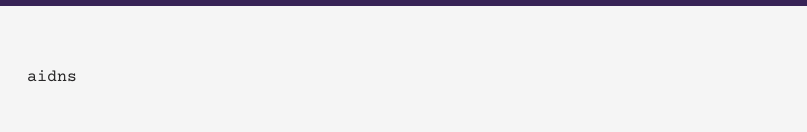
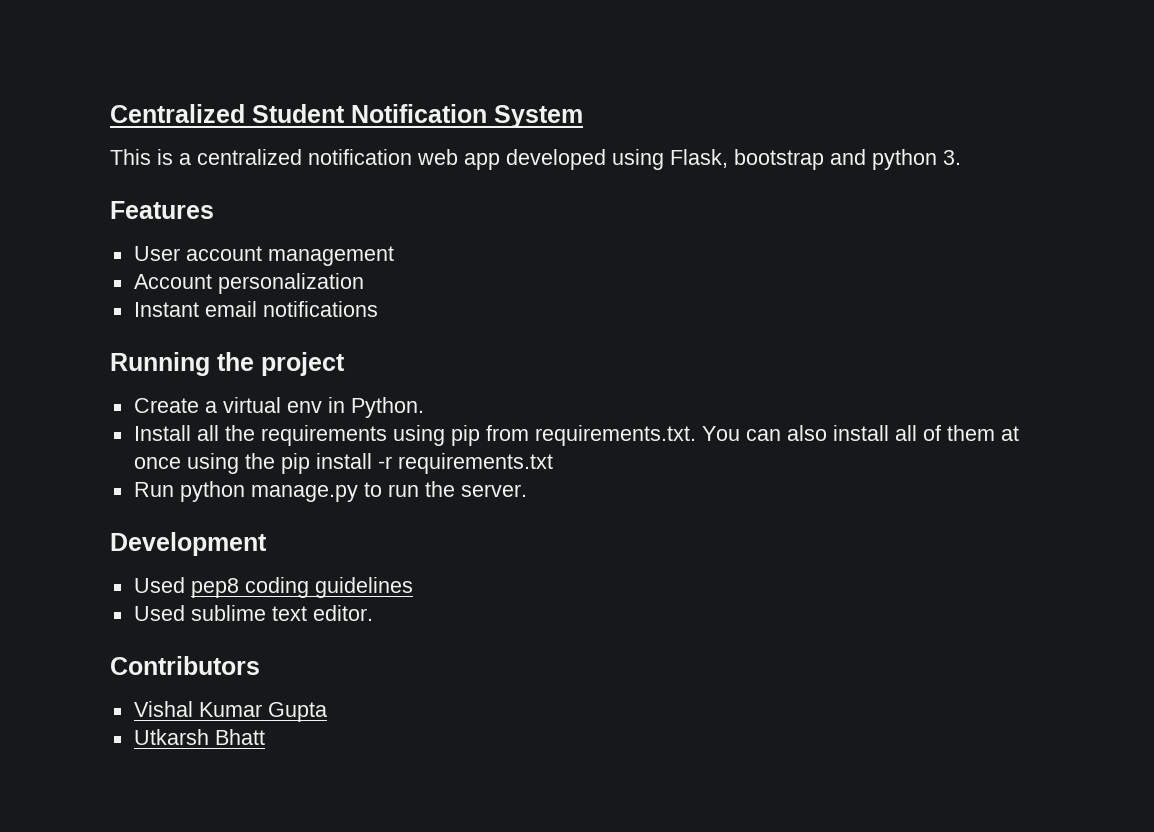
[27,70,77,82] aidns -> [110,104,583,128] [110,149,961,170] [110,201,214,219] [133,246,394,266] [133,273,364,294] [133,301,378,317] [110,352,345,376] [133,397,424,418] [133,425,1019,446] [133,453,553,474] [133,481,527,502] [110,532,267,556] [133,577,413,598] [133,605,373,621] [110,656,260,675] [133,701,327,722] [133,729,265,745] Centralized Student Notification System // This is a centralized notification web app developed using Flask, bootstrap and python 3. // Features // User account management // Account personalization // Instant email notifications // Running the project // Create a virtual env in Python. // Install all the requirements using pip from requirements.txt. You can also install all of them at once using the pip install -r requirements.txt // Run python manage.py to run the server. // Development // Used pep8 coding guidelines // Used sublime text editor. // Contributors // Vishal Kumar Gupta // Utkarsh Bhatt

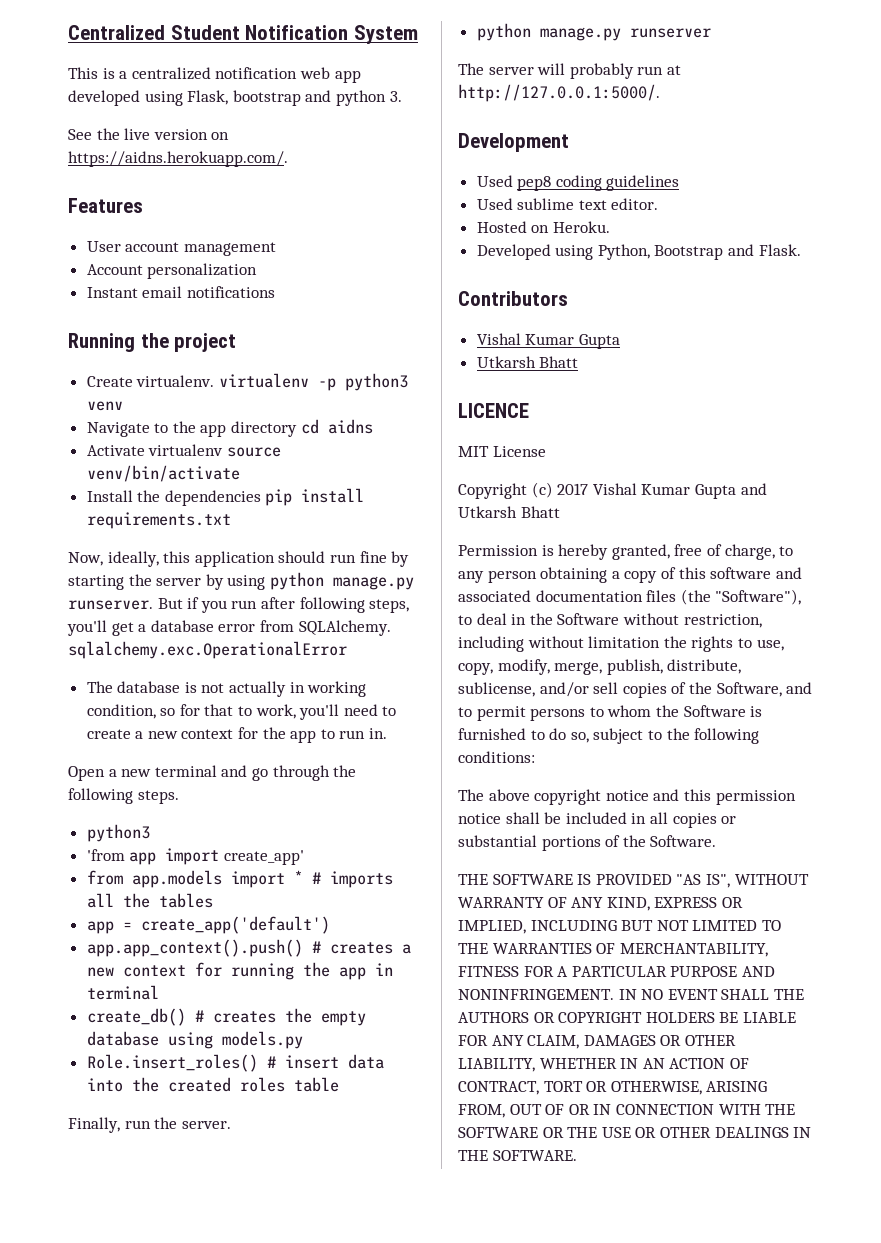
(961, 157) none -> [68,128,230,140] [68,151,288,167] // See the live version on https://aidns.herokuapp.com/.
[204,397,424,418] [133,425,1019,446] [133,453,553,474] [133,481,527,502] a virtual env in Python. // Install all the requirements using pip from requirements.txt. You can also install all of them at once using the pip install -r requirements.txt // Run python manage.py to run the server. -> [136,373,408,391] [86,401,123,411] [86,419,373,437] [86,444,281,457] [86,465,240,482] [86,488,365,506] [86,512,231,529] [68,551,410,567] [68,572,414,590] [68,597,410,613] [67,620,391,636] [68,641,347,659] [86,681,367,697] [86,704,397,720] [86,727,388,743] [68,765,357,781] [68,788,179,804] [86,824,150,842] [86,848,304,865] [86,870,393,888] [86,893,213,908] [86,916,330,934] [86,939,411,957] [86,962,393,980] [86,985,159,1000] [86,1008,366,1026] [86,1031,303,1049] [86,1054,384,1072] [86,1077,339,1092] [68,1117,231,1133] [476,23,711,41] [458,63,681,79] [458,84,660,102] virtualenv. virtualenv -p python3 venv // Navigate to the app directory cd aidns // Activate virtualenv source venv/bin/activate // Install the dependencies pip install requirements.txt // Now, ideally, this application should run fine by starting the server by using python manage.py runserver. But if you run after following steps, you'll get a database error from SQLAlchemy. sqlalchemy.exc.OperationalError // The database is not actually in working condition, so for that to work, you'll need to create a new context for the app to run in. // Open a new terminal and go through the following steps. // python3 // 'from app import create_app' // from app.models import * # imports all the tables // app = create_app('default') // app.app_context().push() # creates a new context for running the app in terminal // create_db() # creates the empty database using models.py // Role.insert_roles() # insert data into the created roles table // Finally, run the server. // python manage.py runserver // The server will probably run at http://127.0.0.1:5000/.
(373, 613) none -> [476,221,610,233] [476,244,801,260] // Hosted on Heroku. // Developed using Python, Bootstrap and Flask.
(265, 737) none -> [458,403,529,418] [458,446,546,457] [458,482,767,499] [458,506,560,518] [458,544,794,560] [458,567,802,583] [458,589,802,605] [458,613,762,628] [458,636,784,652] [458,659,742,675] [458,682,813,698] [458,705,763,721] [458,728,760,744] [458,751,535,763] [458,789,796,805] [458,812,737,828] [458,835,717,851] [458,874,809,888] [458,897,743,911] [458,920,781,934] [458,943,768,957] [458,966,775,977] [458,989,804,1000] [458,1012,796,1023] [458,1035,736,1049] [458,1058,749,1072] [458,1081,768,1095] [458,1104,796,1118] [458,1127,812,1138] [458,1150,577,1161] // LICENCE // MIT License // Copyright (c) 2017 Vishal Kumar Gupta and Utkarsh Bhatt // Permission is hereby granted, free of charge, to any person obtaining a copy of this software and associated documentation files (the "Software"), to deal in the Software without restriction, including without limitation the rights to use, copy, modify, merge, publish, distribute, sublicense, and/or sell copies of the Software, and to permit persons to whom the Software is furnished to do so, subject to the following conditions: // The above copyright notice and this permission notice shall be included in all copies or substantial portions of the Software. // THE SOFTWARE IS PROVIDED "AS IS", WITHOUT WARRANTY OF ANY KIND, EXPRESS OR IMPLIED, INCLUDING BUT NOT LIMITED TO THE WARRANTIES OF MERCHANTABILITY, FITNESS FOR A PARTICULAR PURPOSE AND NONINFRINGEMENT. IN NO EVENT SHALL THE AUTHORS OR COPYRIGHT HOLDERS BE LIABLE FOR ANY CLAIM, DAMAGES OR OTHER LIABILITY, WHETHER IN AN ACTION OF CONTRACT, TORT OR OTHERWISE, ARISING FROM, OUT OF OR IN CONNECTION WITH THE SOFTWARE OR THE USE OR OTHER DEALINGS IN THE SOFTWARE.

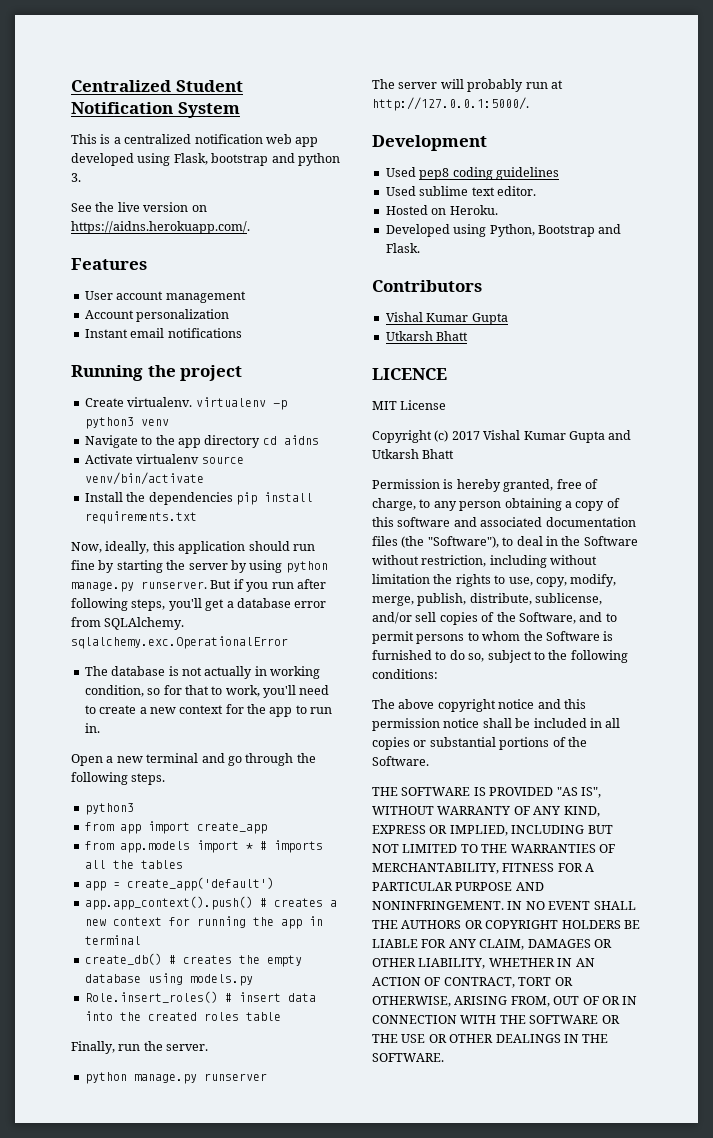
[86,849,125,861] 'from -> [84,822,114,831] from
[223,850,304,865] create_app' -> [196,822,267,834] create_app

